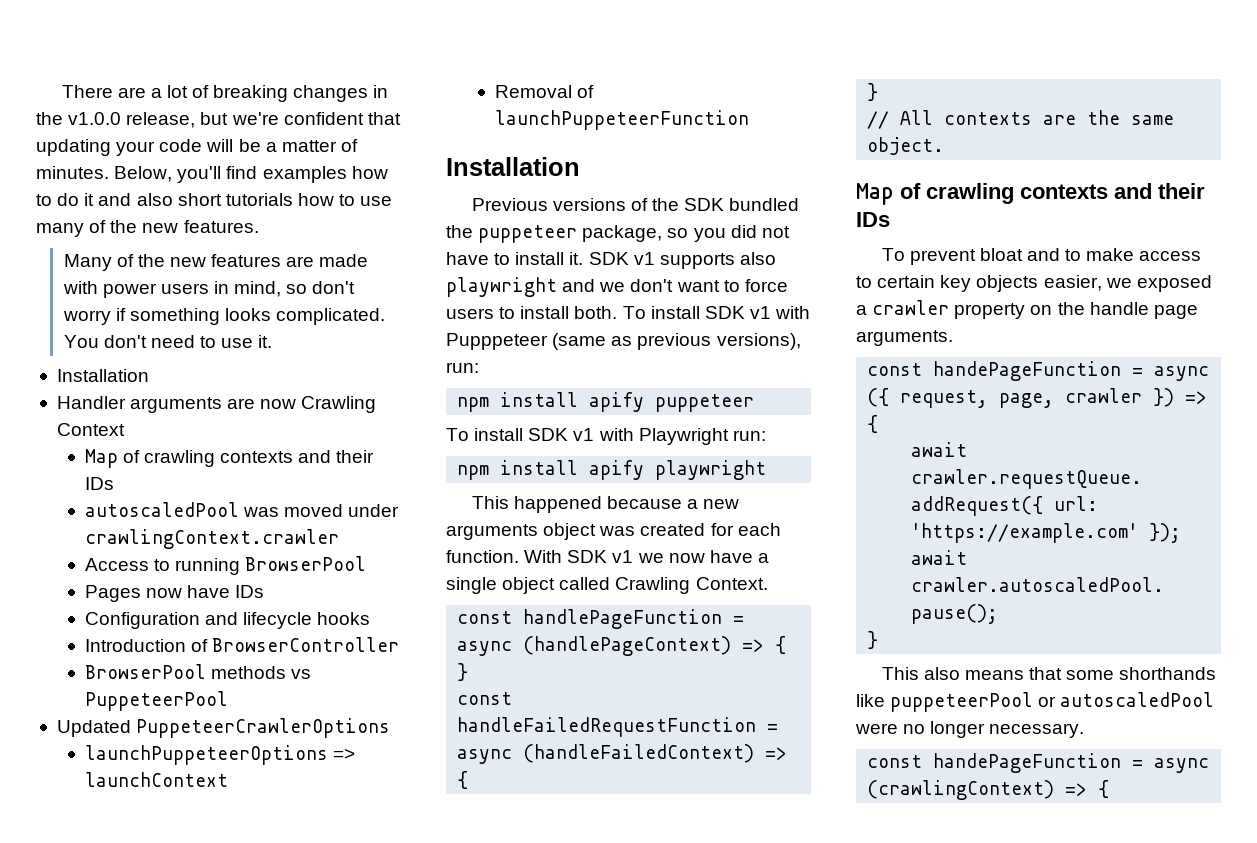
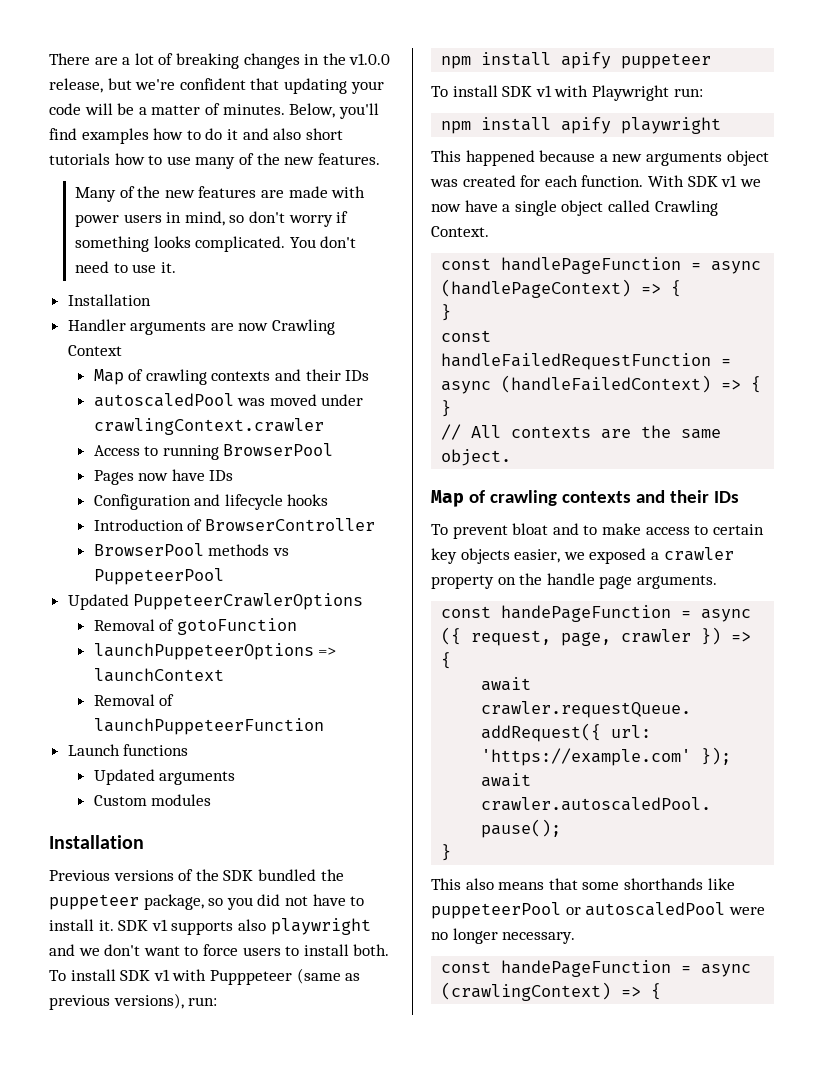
(391, 728) none -> [93,618,297,635] // Removal of gotoFunction
(749, 120) none -> [67,744,189,756] [93,769,236,785] [93,794,212,806] // Launch functions // Updated arguments // Custom modules

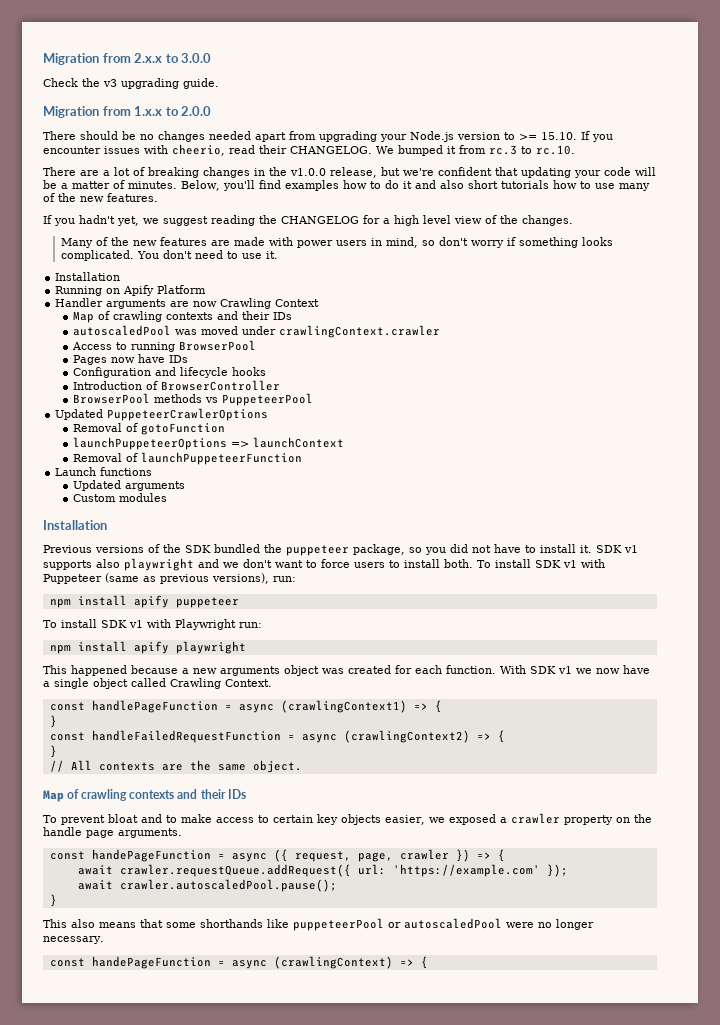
(49, 59) none -> [43,53,212,65] [43,78,219,89] [43,106,212,118] [43,131,613,142] [43,144,575,156] Migration from 2.x.x to 3.0.0 // Check the v3 upgrading guide. // Migration from 1.x.x to 2.0.0 // There should be no changes needed apart from upgrading your Node.js version to >= 15.10. If you encounter issues with cheerio, read their CHANGELOG. We bumped it from rc.3 to rc.10. //
(380, 159) none -> [43,215,573,226] // If you hadn't yet, we suggest reading the CHANGELOG for a high level view of the changes.
(151, 300) none -> [55,285,207,296] // Running on Apify Platform
[209,970,292,985] Pupppeteer -> [43,574,102,584] Puppeteer
[441,279,632,298] (handlePageContext) -> [280,700,407,713] (crawlingContext1)
[501,375,712,393] (handleFailedContext) -> [343,730,470,743] (crawlingContext2)

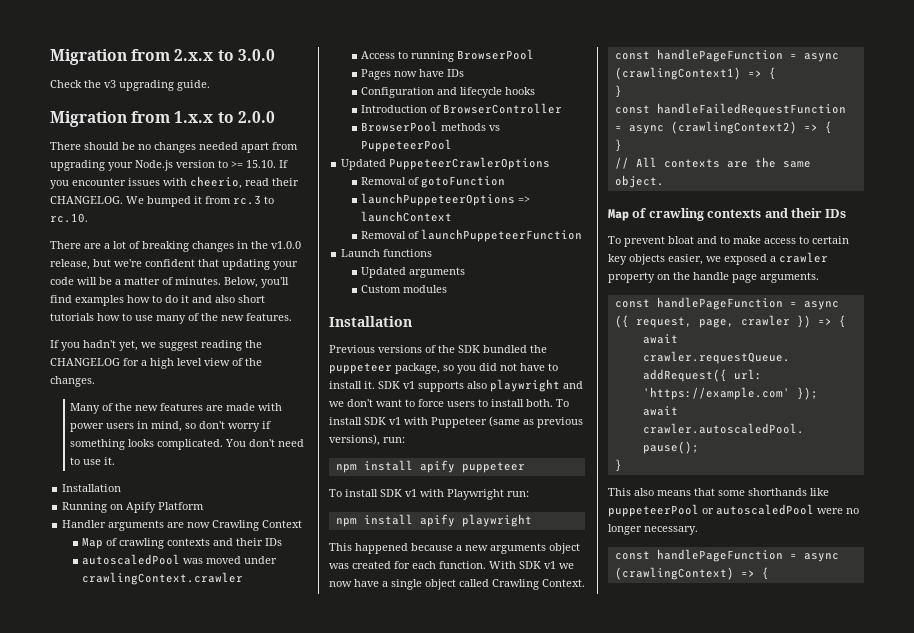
[91,849,211,862] handePageFunction -> [656,297,783,310] handlePageFunction
[91,956,211,969] handePageFunction -> [656,549,783,562] handlePageFunction

